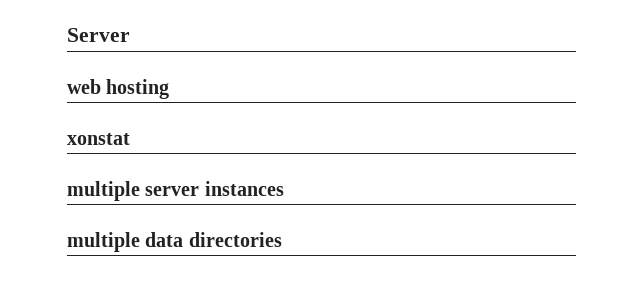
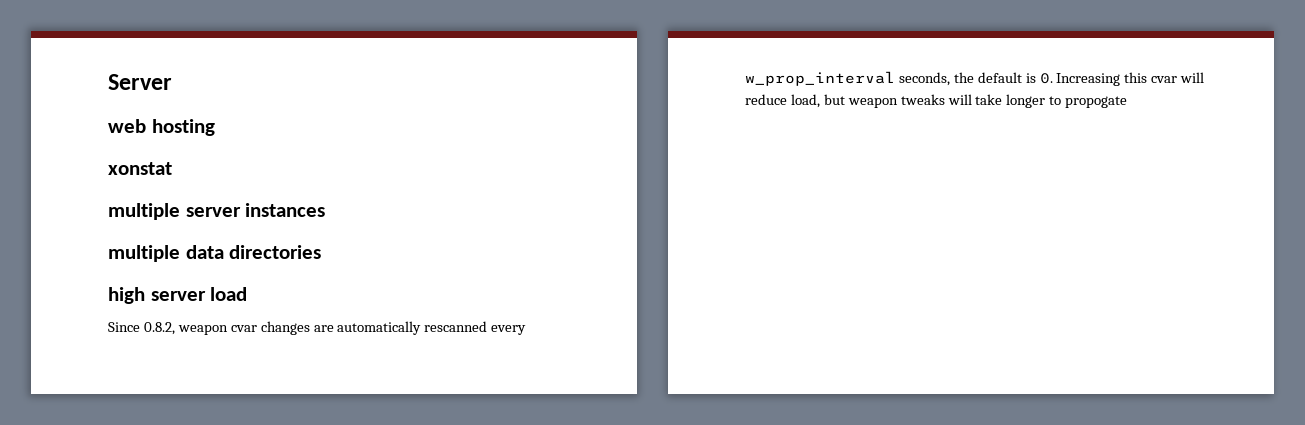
(282, 239) none -> [108,287,248,304] [108,321,527,335] [745,71,1205,86] [745,94,1128,108] // high server load // Since 0.8.2, weapon cvar changes are automatically rescanned every w_prop_interval seconds, the default is 0. Increasing this cvar will reduce load, but weapon tweaks will take longer to propogate

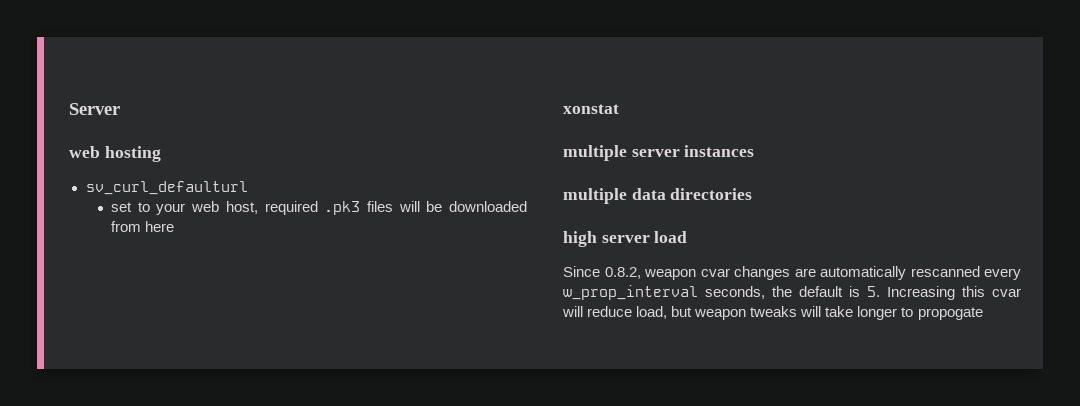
(215, 127) none -> [85,181,248,195] [111,201,527,215] [111,221,175,232] // sv_curl_defaulturl // set to your web host, required .pk3 files will be downloaded from here
[1039,73,1053,84] 0. -> [867,286,880,297] 5.

